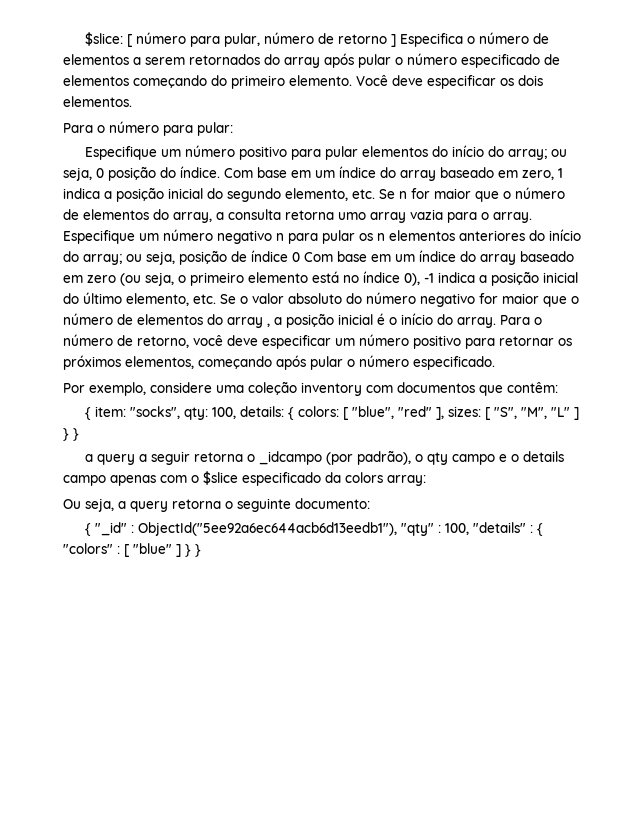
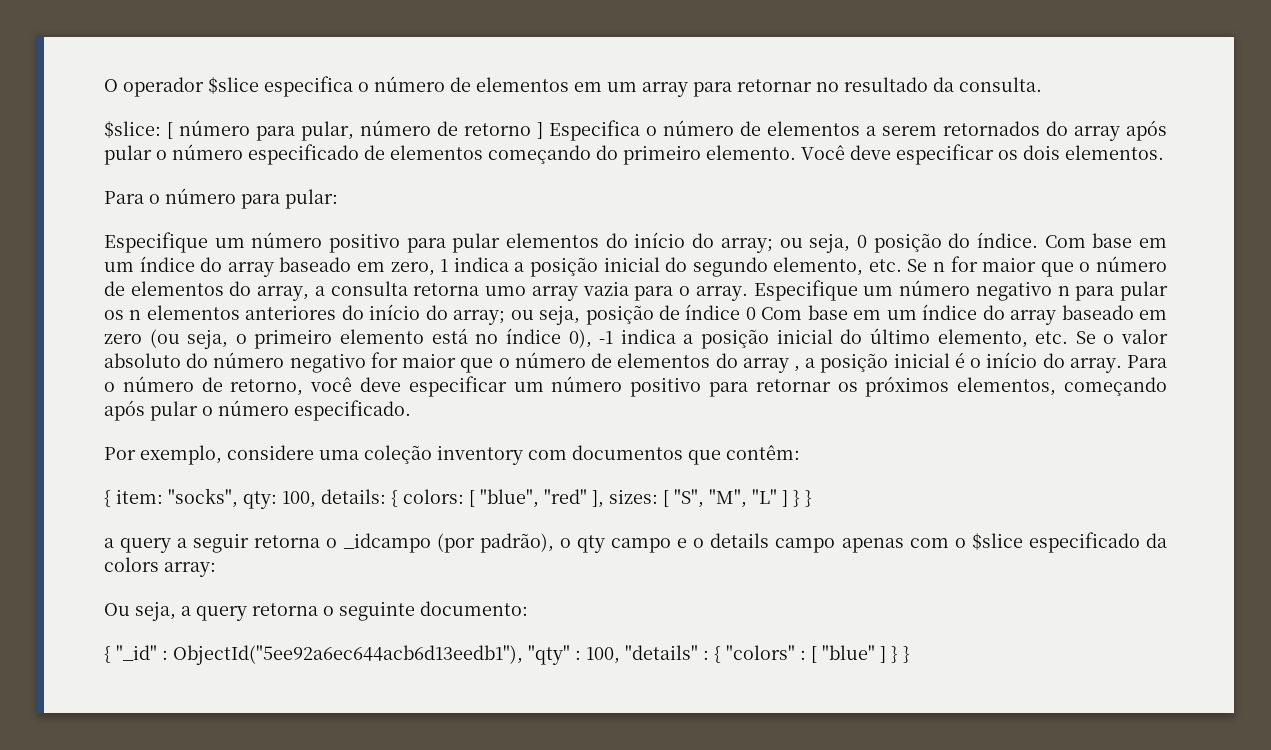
(85, 39) none -> [104,76,1042,97] O operador $slice especifica o número de elementos em um array para retornar no resultado da consulta. //

